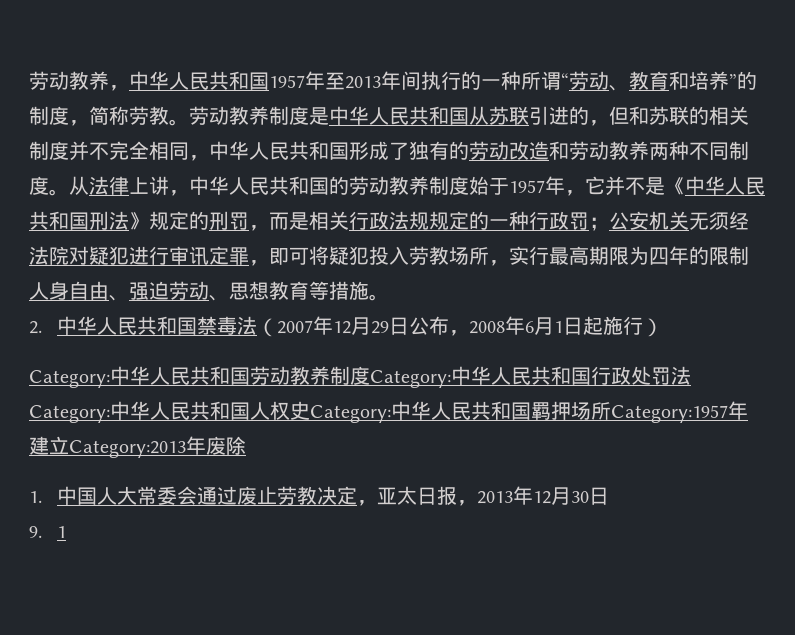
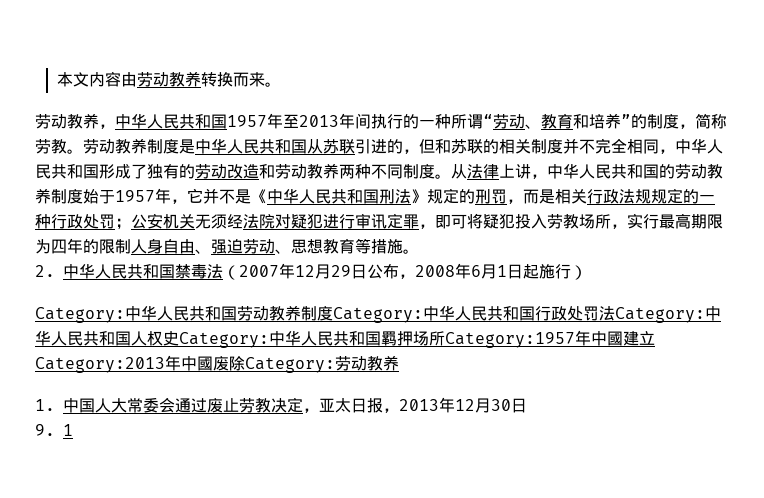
(29, 80) none -> [57,71,282,87] 本文内容由劳动教养转换而来。 //
(569, 220) none -> [83,214,99,229] 处
(748, 410) none -> [591,331,623,346] 中國
(206, 445) none -> [181,356,213,371] 中國
(246, 445) none -> [245,355,399,373] Category:劳动教养

